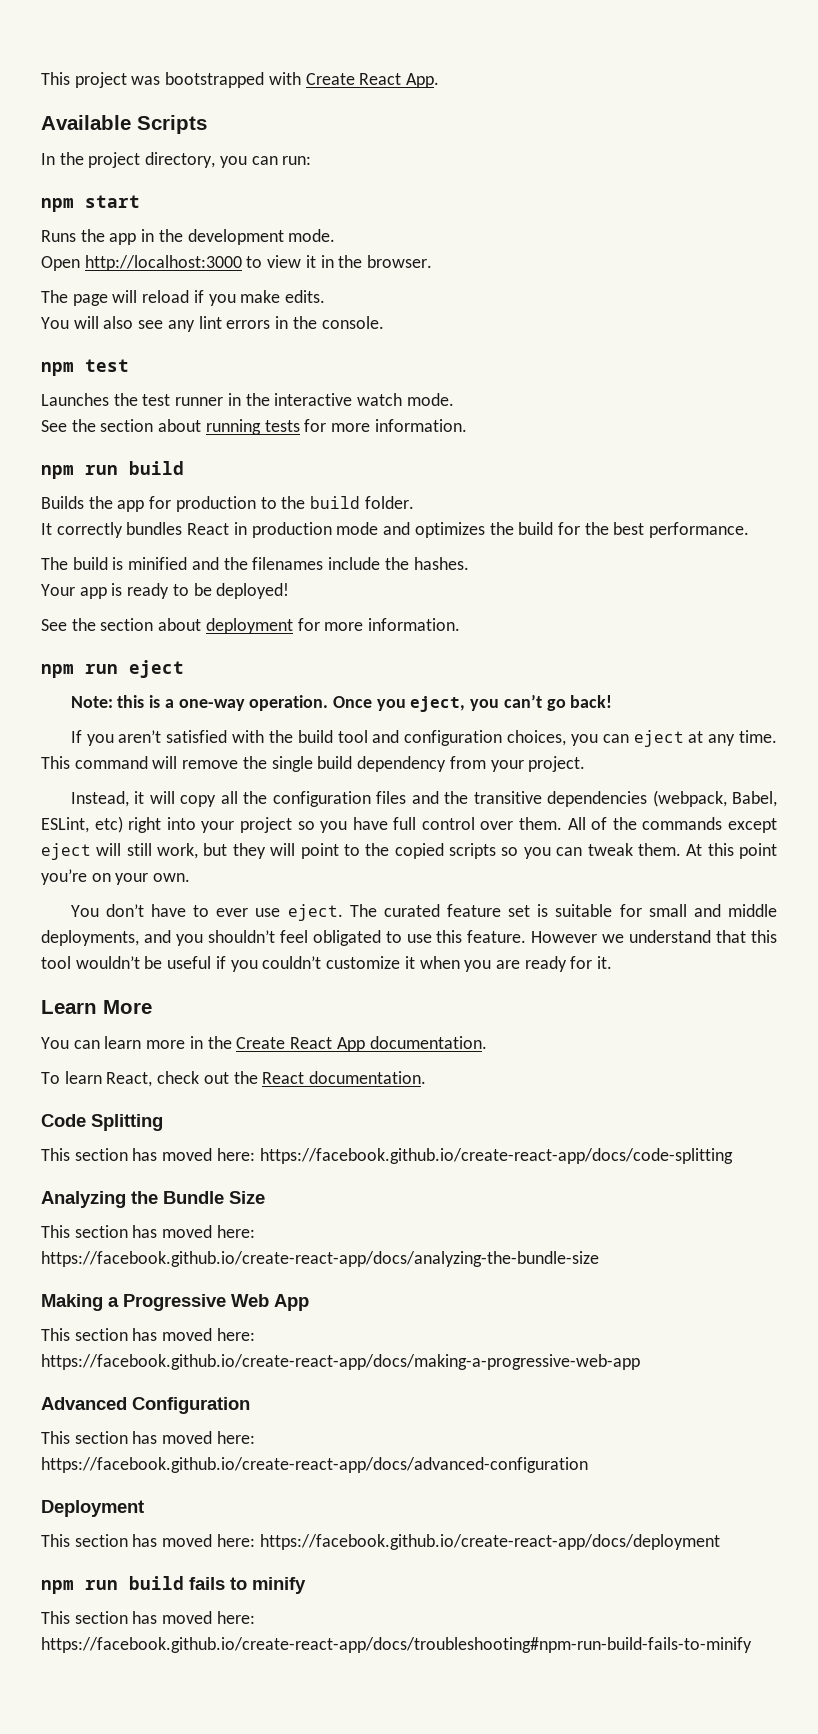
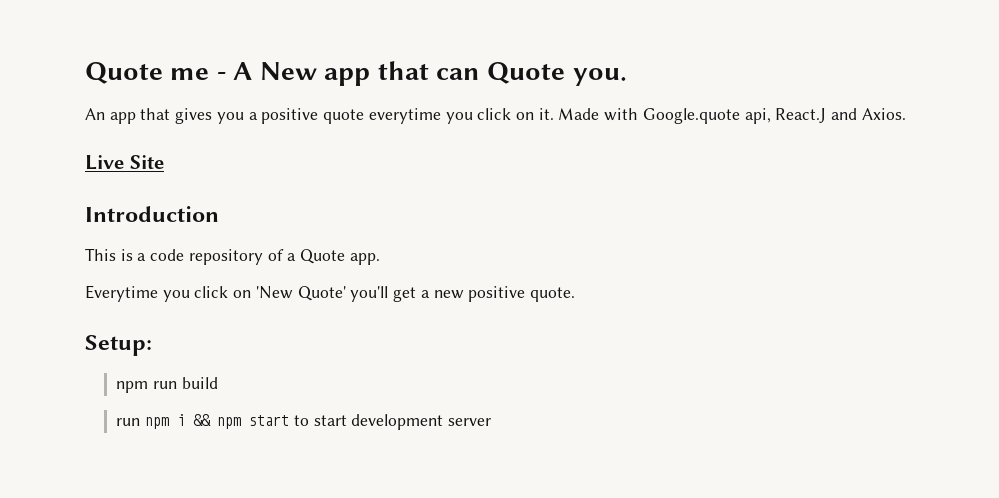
[41,72,440,88] [41,115,207,134] [41,152,312,168] [41,195,140,212] [41,229,336,245] [41,255,433,271] [41,290,326,306] [41,316,384,332] [41,359,129,376] [41,393,454,406] [41,419,467,435] [41,461,184,479] [41,496,414,512] [41,522,750,538] [41,557,469,570] [41,583,290,599] [41,618,461,634] [41,660,184,678] [70,694,613,712] [70,730,777,747] [41,756,586,772] [70,790,778,807] [41,816,778,833] [41,843,777,860] [41,869,191,885] [70,904,777,921] [41,930,778,946] [41,956,613,972] [41,1000,152,1014] [41,1036,487,1052] [41,1071,427,1087] [41,1114,163,1131] [41,1148,733,1164] [41,1191,265,1208] [41,1225,255,1238] [41,1251,599,1267] [41,1294,309,1311] [41,1328,255,1341] [41,1354,640,1370] [41,1397,250,1414] [41,1431,255,1444] [41,1457,588,1473] [41,1500,144,1517] [41,1534,720,1550] [41,1576,306,1594] [41,1611,255,1624] [41,1637,752,1653] This project was bootstrapped with Create React App. // Available Scripts // In the project directory, you can run: // npm start // Runs the app in the development mode. // Open http://localhost:3000 to view it in the browser. // The page will reload if you make edits. // You will also see any lint errors in the console. // npm test // Launches the test runner in the interactive watch mode. // See the section about running tests for more information. // npm run build // Builds the app for production to the build folder. // It correctly bundles React in production mode and optimizes the build for the best performance. // The build is minified and the filenames include the hashes. // Your app is ready to be deployed! // See the section about deployment for more information. // npm run eject // Note: this is a one-way operation. Once you eject, you can’t go back! // If you aren’t satisfied with the build tool and configuration choices, you can eject at any time. This command will remove the single build dependency from your project. // Instead, it will copy all the configuration files and the transitive dependencies (webpack, Babel, ESLint, etc) right into your project so you have full control over them. All of the commands except eject will still work, but they will point to the copied scripts so you can tweak them. At this point you’re on your own. // You don’t have to ever use eject. The curated feature set is suitable for small and middle deployments, and you shouldn’t feel obligated to use this feature. However we understand that this tool wouldn’t be useful if you couldn’t customize it when you are ready for it. // Learn More // You can learn more in the Create React App documentation. // To learn React, check out the React documentation. // Code Splitting // This section has moved here: https://facebook.github.io/create-react-app/docs/code-splitting // Analyzing the Bundle Size // This section has moved here: https://facebook.github.io/create-react-app/docs/analyzing-the-bundle-size // Making a Progressive Web App // This section has moved here: https://facebook.github.io/create-react-app/docs/making-a-progressive-web-app // Advanced Configuration // This section has moved here: https://facebook.github.io/create-react-app/docs/advanced-configuration // Deployment // This section has moved here: https://facebook.github.io/create-react-app/docs/deployment // npm run build fails to minify // This section has moved here: https://facebook.github.io/create-react-app/docs/troubleshooting#npm-run-build-fails-to-minify -> [85,61,627,86] [85,108,906,124] [85,155,164,170] [85,206,219,222] [85,248,380,265] [85,285,575,302] [85,335,152,356] [116,377,218,393] [116,414,492,430] Quote me - A New app that can Quote you. // An app that gives you a positive quote everytime you click on it. Made with Google.quote api, React.J and Axios. // Live Site // Introduction // This is a code repository of a Quote app. // Everytime you click on 'New Quote' you'll get a new positive quote. // Setup: // npm run build // run npm i && npm start to start development server

